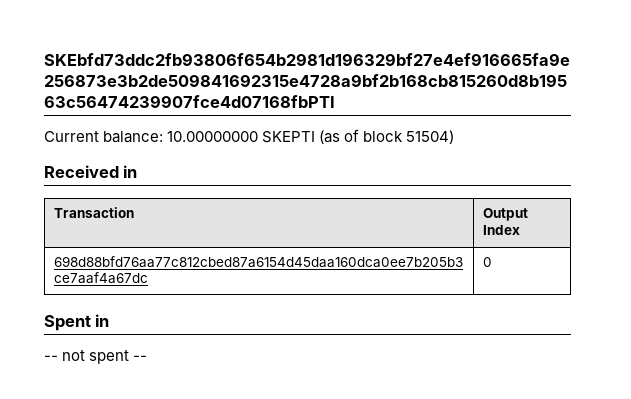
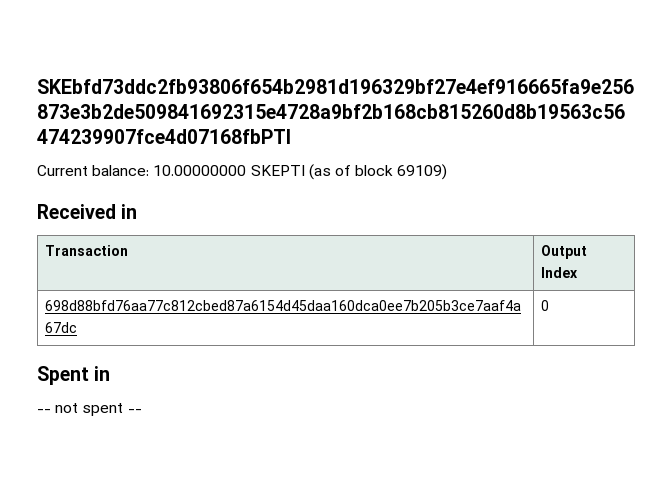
[406,130,455,144] 51504) -> [397,164,448,180] 69109)

